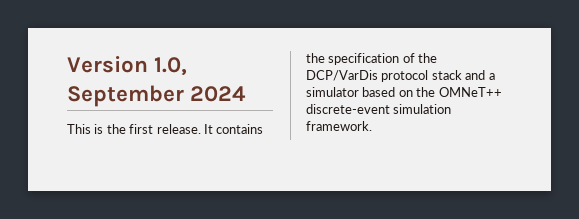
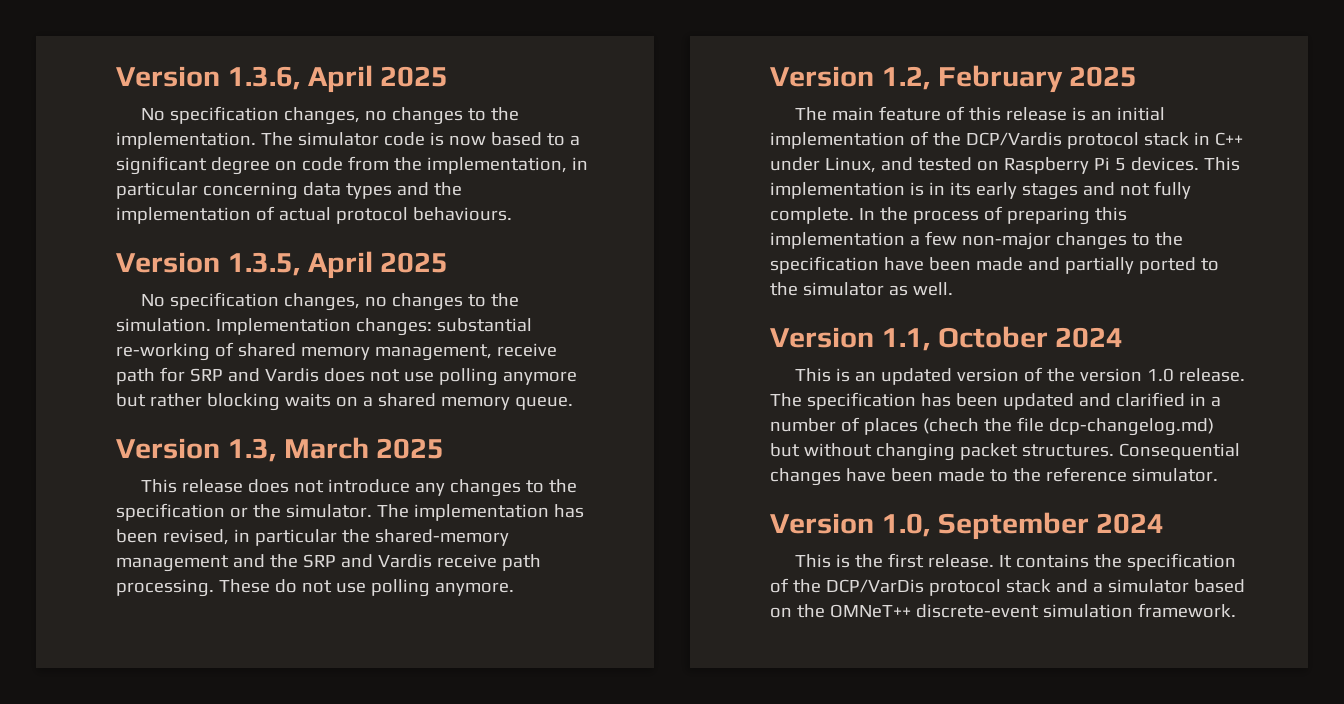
[67,56,148,73] Version -> [116,65,449,93] [140,106,519,125] [116,132,580,149] [116,156,588,175] [116,182,462,200] [116,206,512,224] [116,251,449,279] [140,292,519,311] [116,318,532,336] [116,342,557,361] [116,367,577,386] [116,393,573,411] [116,437,445,462] [140,479,577,497] [116,503,584,521] [116,529,509,546] [116,554,541,572] [116,579,514,597] [770,65,1138,93] [794,106,1165,121] [770,131,1243,149] [770,157,1240,174] [770,181,1191,200] [770,206,1127,225] [770,231,1183,250] [770,256,1219,274] [770,282,953,296] [770,326,1124,351] [794,367,1245,385] [770,392,1221,410] [770,417,1214,436] [770,443,1240,461] [770,467,1218,486] [770,513,874,534] Version 1.3.6, April 2025 // No specification changes, no changes to the implementation. The simulator code is now based to a significant degree on code from the implementation, in particular concerning data types and the implementation of actual protocol behaviours. // Version 1.3.5, April 2025 // No specification changes, no changes to the simulation. Implementation changes: substantial re-working of shared memory management, receive path for SRP and Vardis does not use polling anymore but rather blocking waits on a shared memory queue. // Version 1.3, March 2025 // This release does not introduce any changes to the specification or the simulator. The implementation has been revised, in particular the shared-memory management and the SRP and Vardis receive path processing. These do not use polling anymore. // Version 1.2, February 2025 // The main feature of this release is an initial implementation of the DCP/Vardis protocol stack in C++ under Linux, and tested on Raspberry Pi 5 devices. This implementation is in its early stages and not fully complete. In the process of preparing this implementation a few non-major changes to the specification have been made and partially ported to the simulator as well. // Version 1.1, October 2024 // This is an updated version of the version 1.0 release. The specification has been updated and clarified in a number of places (chech the file dcp-changelog.md) but without changing packet structures. Consequential changes have been made to the reference simulator. // Version

